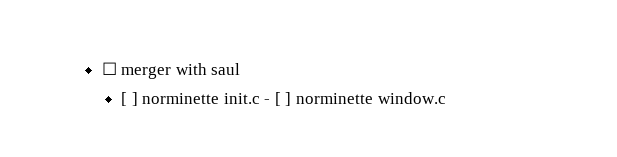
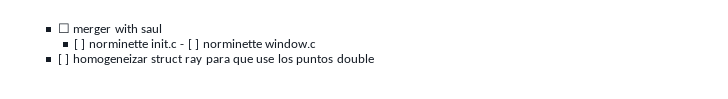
(446, 98) none -> [57,54,374,65] // [ ] homogeneizar struct ray para que use los puntos double

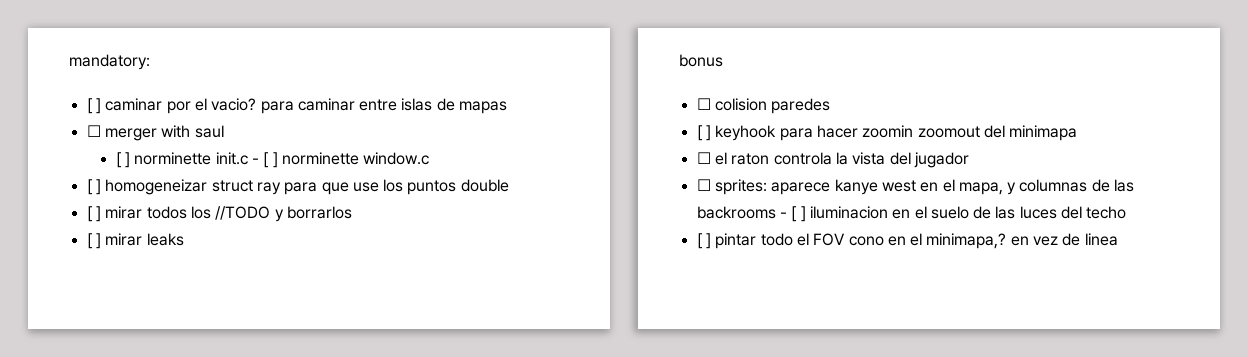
(57, 28) none -> [69,54,150,70] [86,98,508,114] mandatory: // [ ] caminar por el vacio? para caminar entre islas de mapas //
(374, 58) none -> [86,206,352,222] [86,233,184,249] [679,54,723,67] [696,98,831,114] [696,125,1078,141] [696,152,969,168] [696,179,1135,195] [696,206,1127,222] [696,233,1118,249] // [ ] mirar todos los //TODO y borrarlos // [ ] mirar leaks // bonus // ☐ colision paredes // [ ] keyhook para hacer zoomin zoomout del minimapa // ☐ el raton controla la vista del jugador // ☐ sprites: aparece kanye west en el mapa, y columnas de las backrooms - [ ] iluminacion en el suelo de las luces del techo // [ ] pintar todo el FOV cono en el minimapa,? en vez de linea

